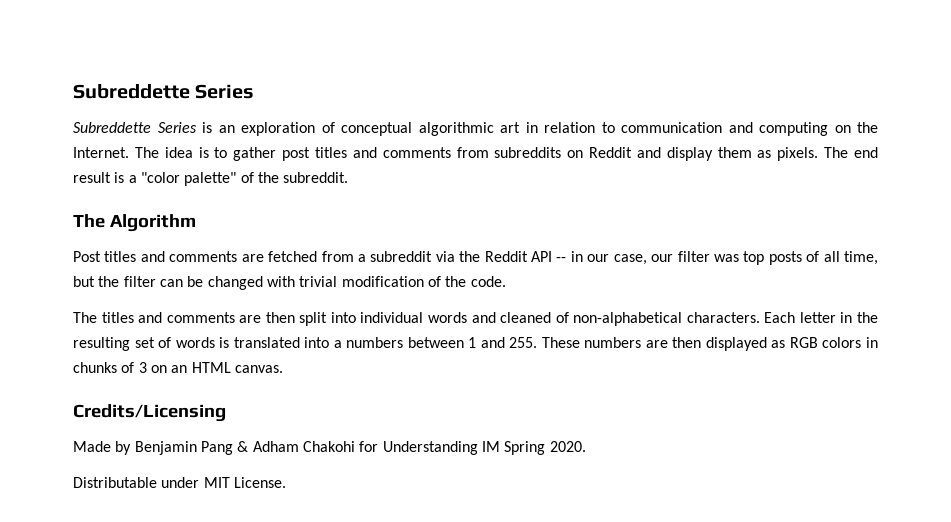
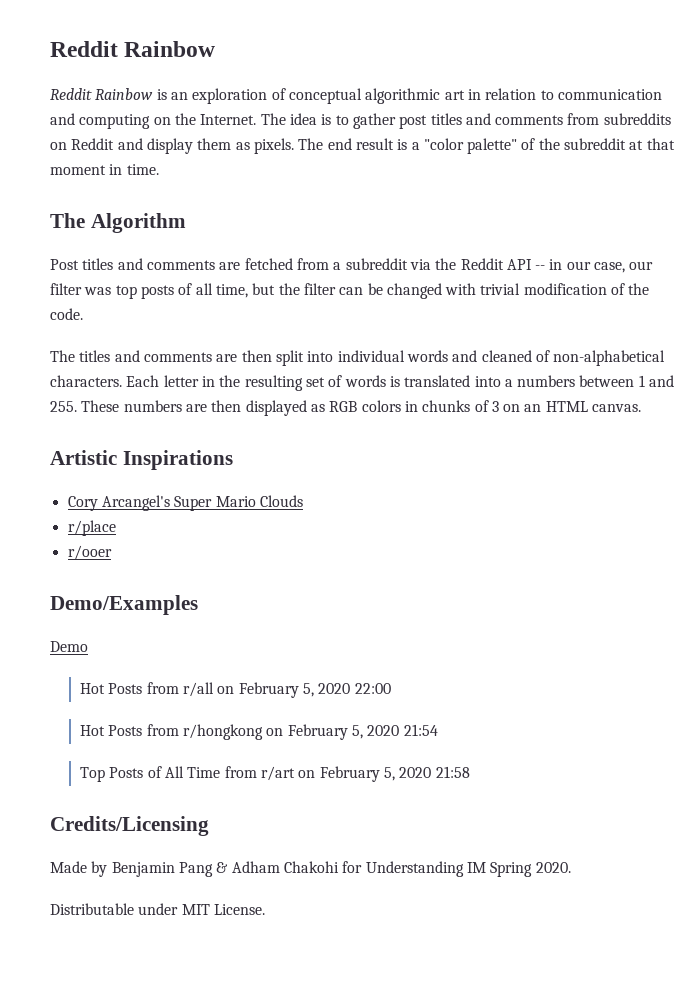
[73,84,255,99] [73,122,197,133] Subreddette Series // Subreddette Series -> [50,41,216,57] [50,88,154,100] Reddit Rainbow // Reddit Rainbow
[283,172,349,183] subreddit. -> [564,138,675,150] [50,164,159,175] subreddit at that moment in time.
(283, 369) none -> [50,450,233,470] [67,495,303,511] [67,520,116,536] [67,545,112,560] [50,595,198,615] [50,641,88,652] [80,682,391,698] [80,724,438,740] [80,766,470,782] // Artistic Inspirations // Cory Arcangel's Super Mario Clouds // r/place // r/ooer // Demo/Examples // Demo // Hot Posts from r/all on February 5, 2020 22:00 // Hot Posts from r/hongkong on February 5, 2020 21:54 // Top Posts of All Time from r/art on February 5, 2020 21:58

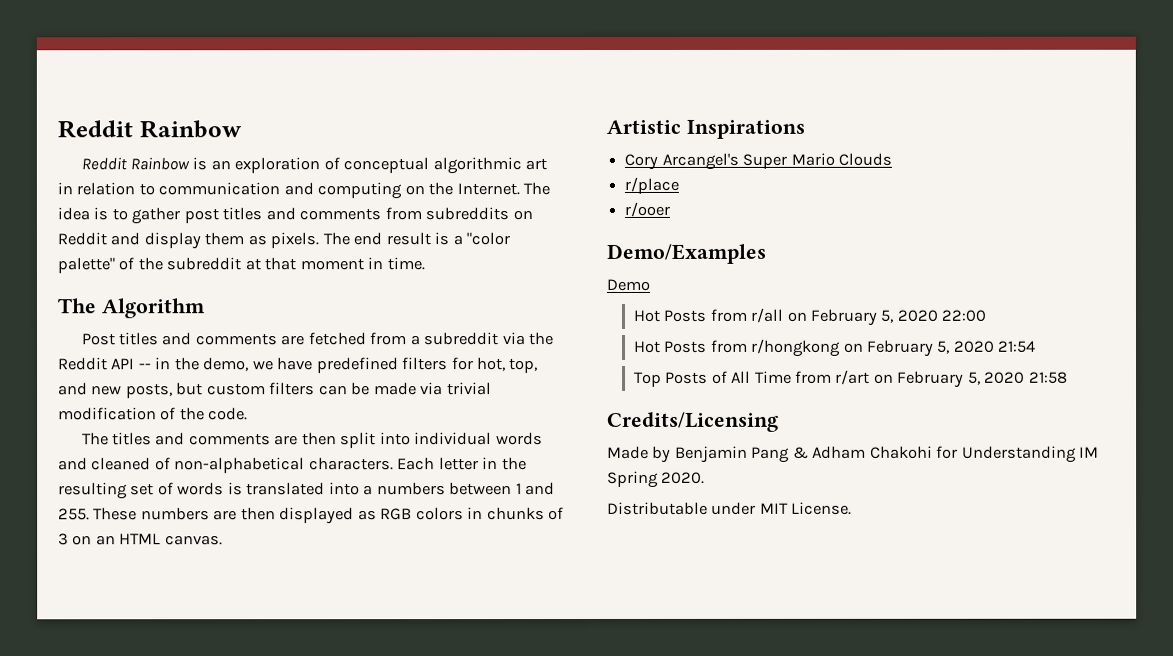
[566,261,654,273] [50,283,477,299] our case, our filter was top posts of all time, but the filter can be changed with -> [174,357,539,374] [58,382,444,399] the demo, we have predefined filters for hot, top, and new posts, but custom filters can be made via

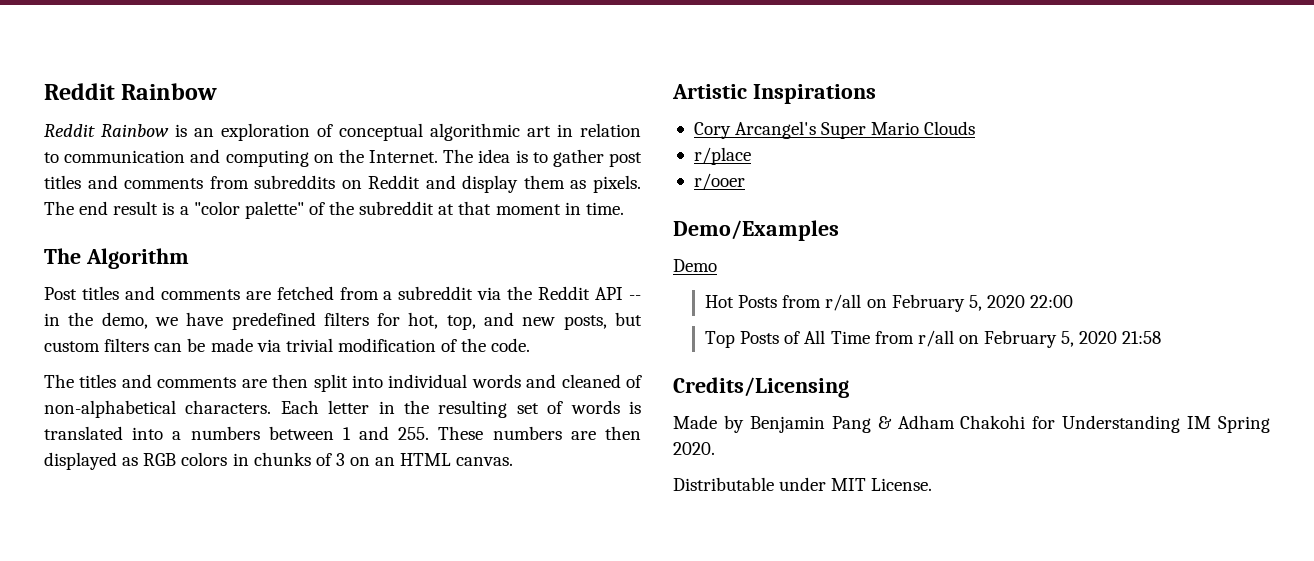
[633,338,1037,357] // Hot Posts from r/hongkong on February 5, 2020 21:54 -> (1074, 301) none
[835,369,871,385] r/art -> [917,330,954,347] r/all

